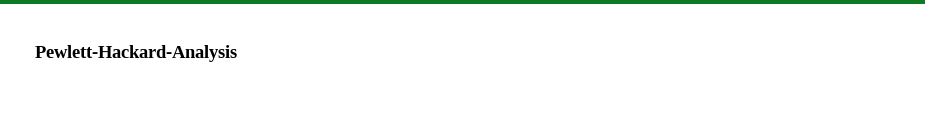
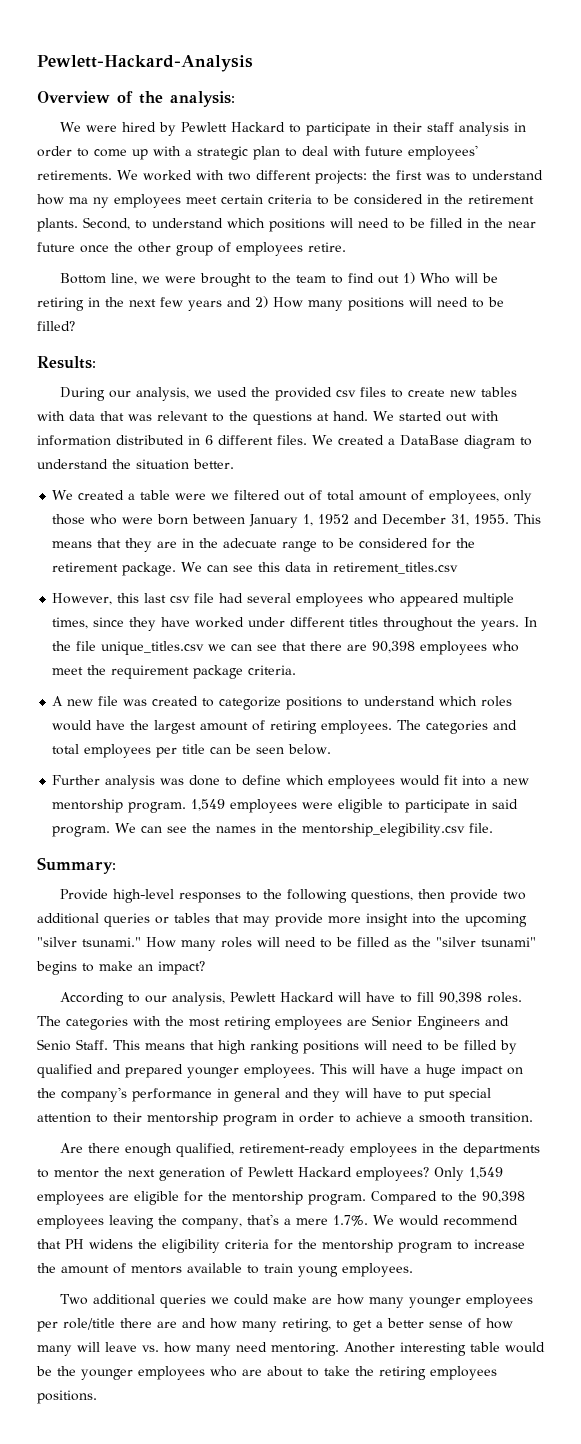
(237, 53) none -> [37,91,235,107] [60,122,527,136] [37,145,478,160] [37,170,543,184] [37,194,534,208] [37,217,536,232] [37,242,346,256] [60,272,499,287] [37,296,504,311] [37,321,75,331] [37,356,96,369] [60,387,518,401] [37,411,499,425] [37,435,532,449] [37,459,234,470] [52,490,533,504] [52,514,542,528] [52,538,476,552] [52,562,459,576] [52,593,515,607] [52,617,538,631] [52,641,520,655] [52,665,297,679] [52,696,513,710] [52,720,518,734] [52,744,332,758] [52,775,530,789] [52,799,519,813] [52,823,494,837] [37,857,116,874] [60,889,527,903] [37,913,527,927] [37,937,536,951] [36,961,205,975] [60,992,523,1006] [37,1015,509,1030] [37,1039,517,1054] [37,1064,523,1078] [37,1087,491,1102] [37,1112,533,1126] [60,1143,541,1157] [37,1167,503,1181] [37,1191,525,1205] [37,1214,518,1229] [37,1239,525,1253] [37,1263,413,1277] [60,1294,534,1308] [37,1318,513,1332] [37,1342,545,1356] [36,1366,497,1380] [37,1390,97,1404] // Overview of the analysis: // We were hired by Pewlett Hackard to participate in their staff analysis in order to come up with a strategic plan to deal with future employees' retirements. We worked with two different projects: the first was to understand how ma ny employees meet certain criteria to be considered in the retirement plants. Second, to understand which positions will need to be filled in the near future once the other group of employees retire. // Bottom line, we were brought to the team to find out 1) Who will be retiring in the next few years and 2) How many positions will need to be filled? // Results: // During our analysis, we used the provided csv files to create new tables with data that was relevant to the questions at hand. We started out with information distributed in 6 different files. We created a DataBase diagram to understand the situation better. // We created a table were we filtered out of total amount of employees, only those who were born between January 1, 1952 and December 31, 1955. This means that they are in the adecuate range to be considered for the retirement package. We can see this data in retirement_titles.csv // However, this last csv file had several employees who appeared multiple times, since they have worked under different titles throughout the years. In the file unique_titles.csv we can see that there are 90,398 employees who meet the requirement package criteria. // A new file was created to categorize positions to understand which roles would have the largest amount of retiring employees. The categories and total employees per title can be seen below. // Further analysis was done to define which employees would fit into a new mentorship program. 1,549 employees were eligible to participate in said program. We can see the names in the mentorship_elegibility.csv file. // Summary: // Provide high-level responses to the following questions, then provide two additional queries or tables that may provide more insight into the upcoming "silver tsunami." How many roles will need to be filled as the "silver tsunami" begins to make an impact? // According to our analysis, Pewlett Hackard will have to fill 90,398 roles. The categories with the most retiring employees are Senior Engineers and Senio Staff. This means that high ranking positions will need to be filled by qualified and prepared younger employees. This will have a huge impact on the company's performance in general and they will have to put special attention to their mentorship program in order to achieve a smooth transition. // Are there enough qualified, retirement-ready employees in the departments to mentor the next generation of Pewlett Hackard employees? Only 1,549 employees are eligible for the mentorship program. Compared to the 90,398 employees leaving the company, that's a mere 1.7%. We would recommend that PH widens the eligibility criteria for the mentorship program to increase the amount of mentors available to train young employees. // Two additional queries we could make are how many younger employees per role/title there are and how many retiring, to get a better sense of how many will leave vs. how many need mentoring. Another interesting table would be the younger employees who are about to take the retiring employees positions.

